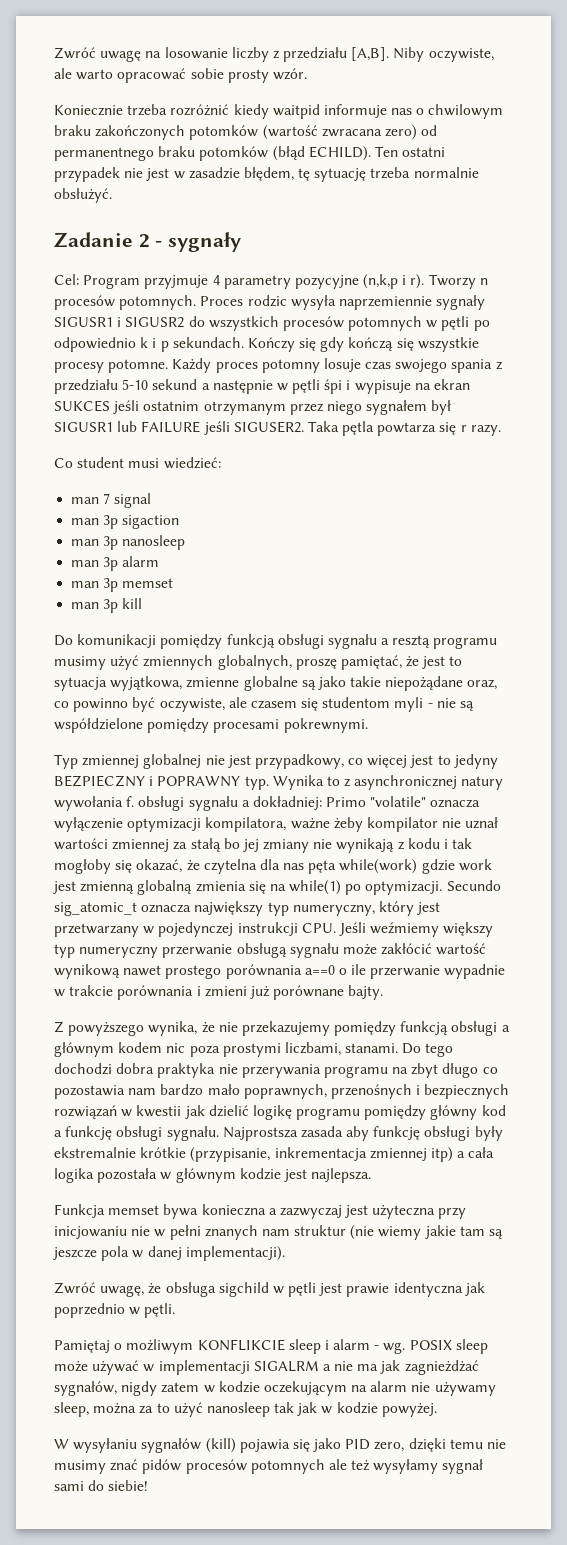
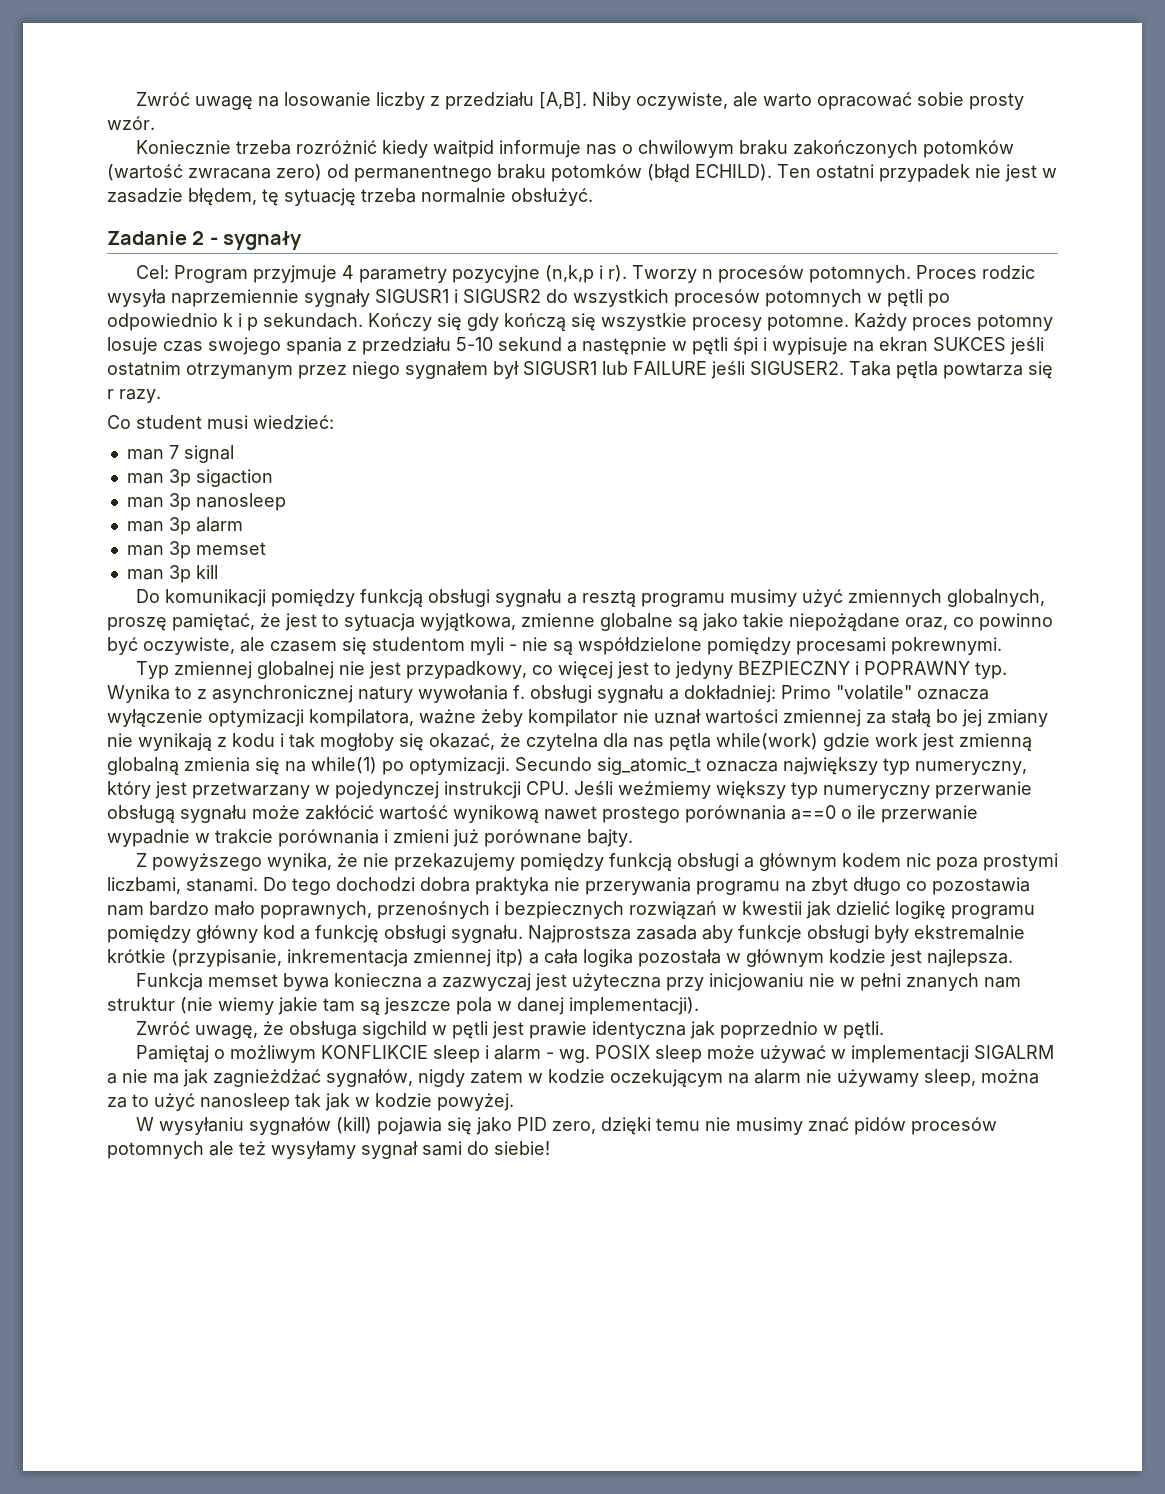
[308,860,337,874] pęta -> [669,733,711,751] pętla
[373,1126,421,1140] funkcję -> [738,925,802,943] funkcje

